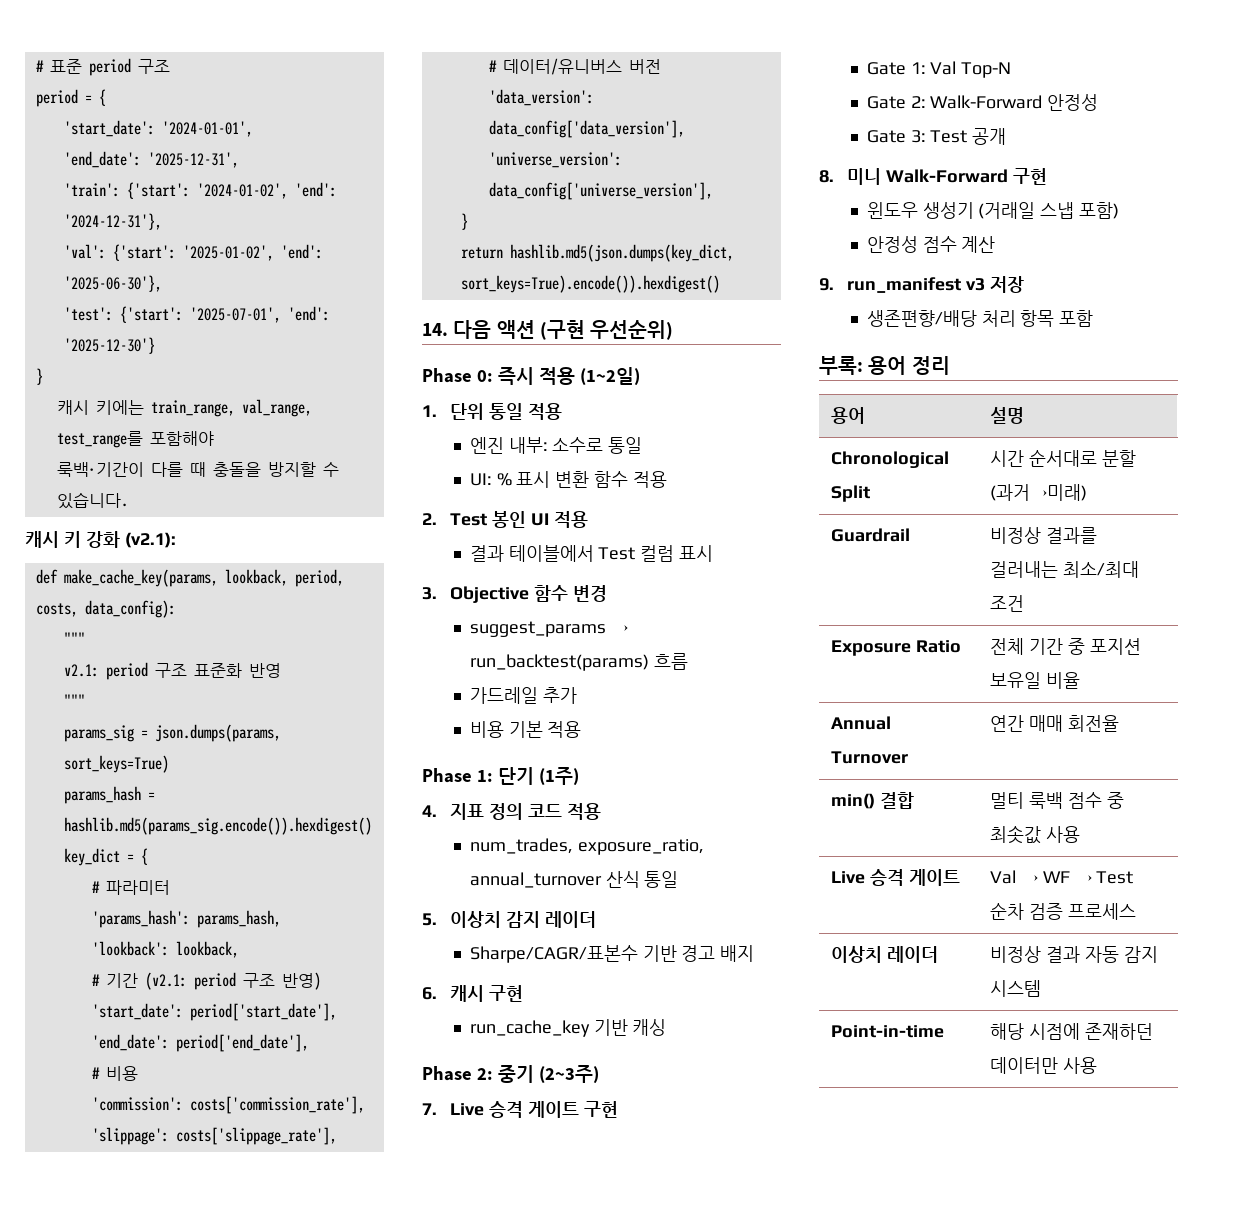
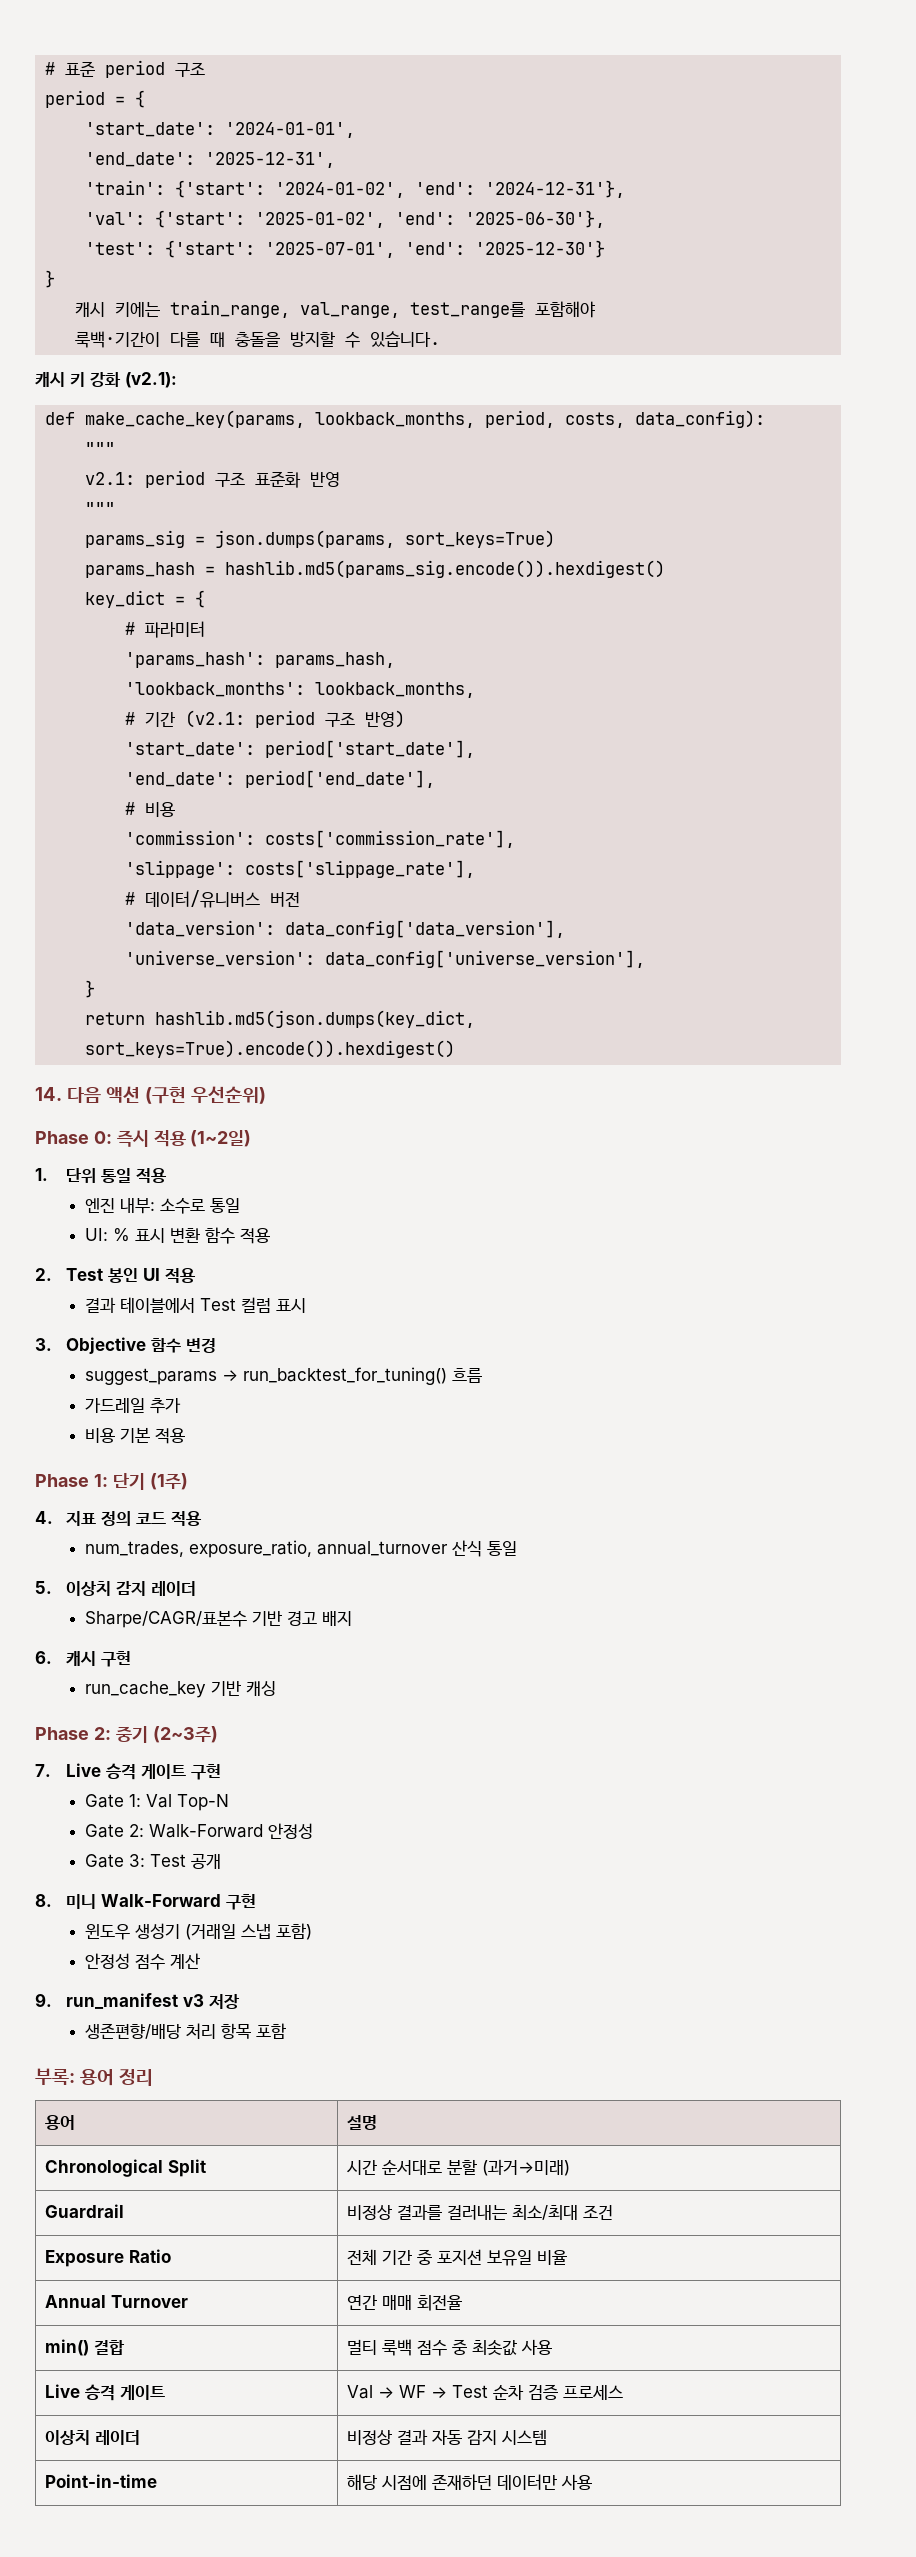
[224,569,288,586] lookback, -> [315,412,476,428] lookback_months,
[91,941,239,958] 'lookback': lookback, -> [125,682,476,698] 'lookback_months': lookback_months,
[469,654,649,671] run_backtest(params) -> [243,1367,448,1385] run_backtest_for_tuning()

